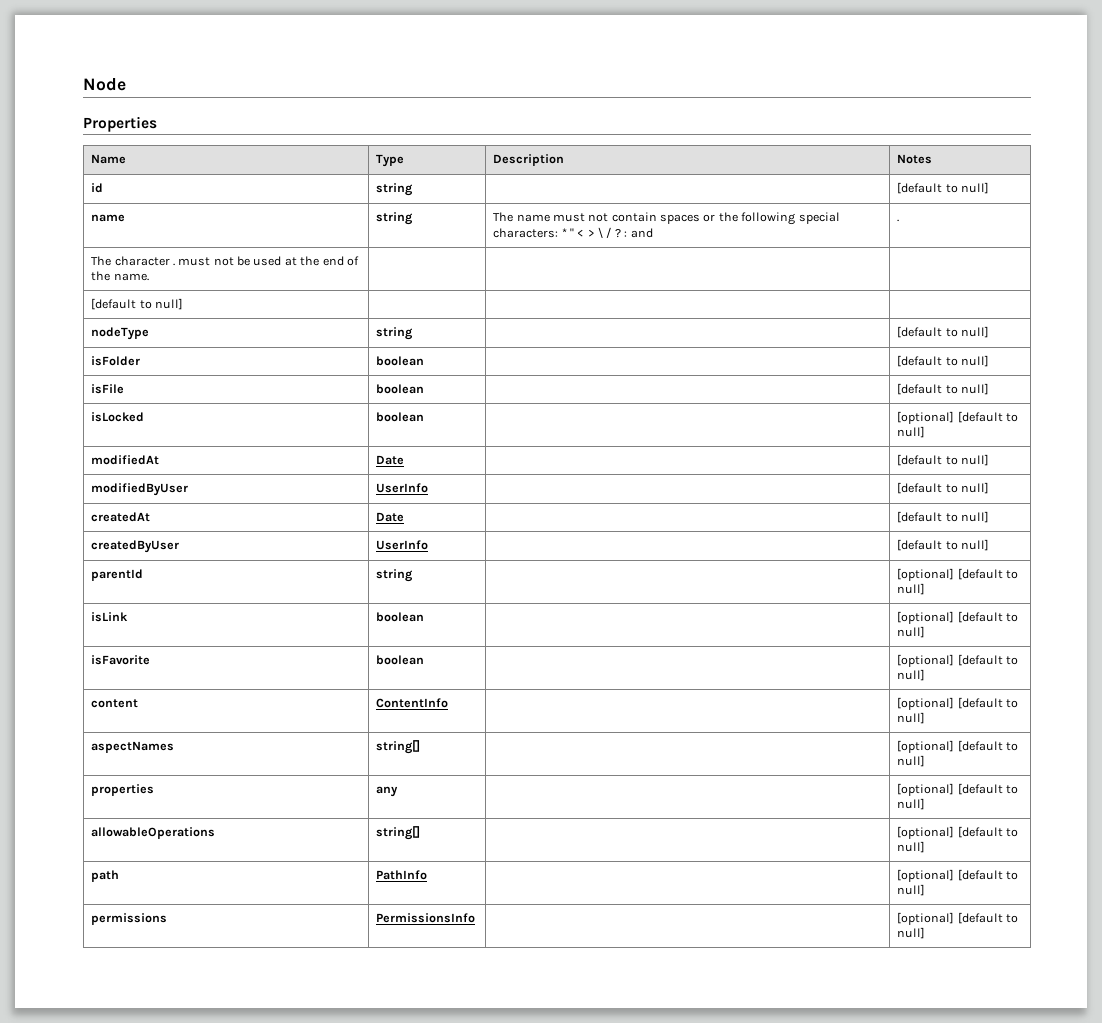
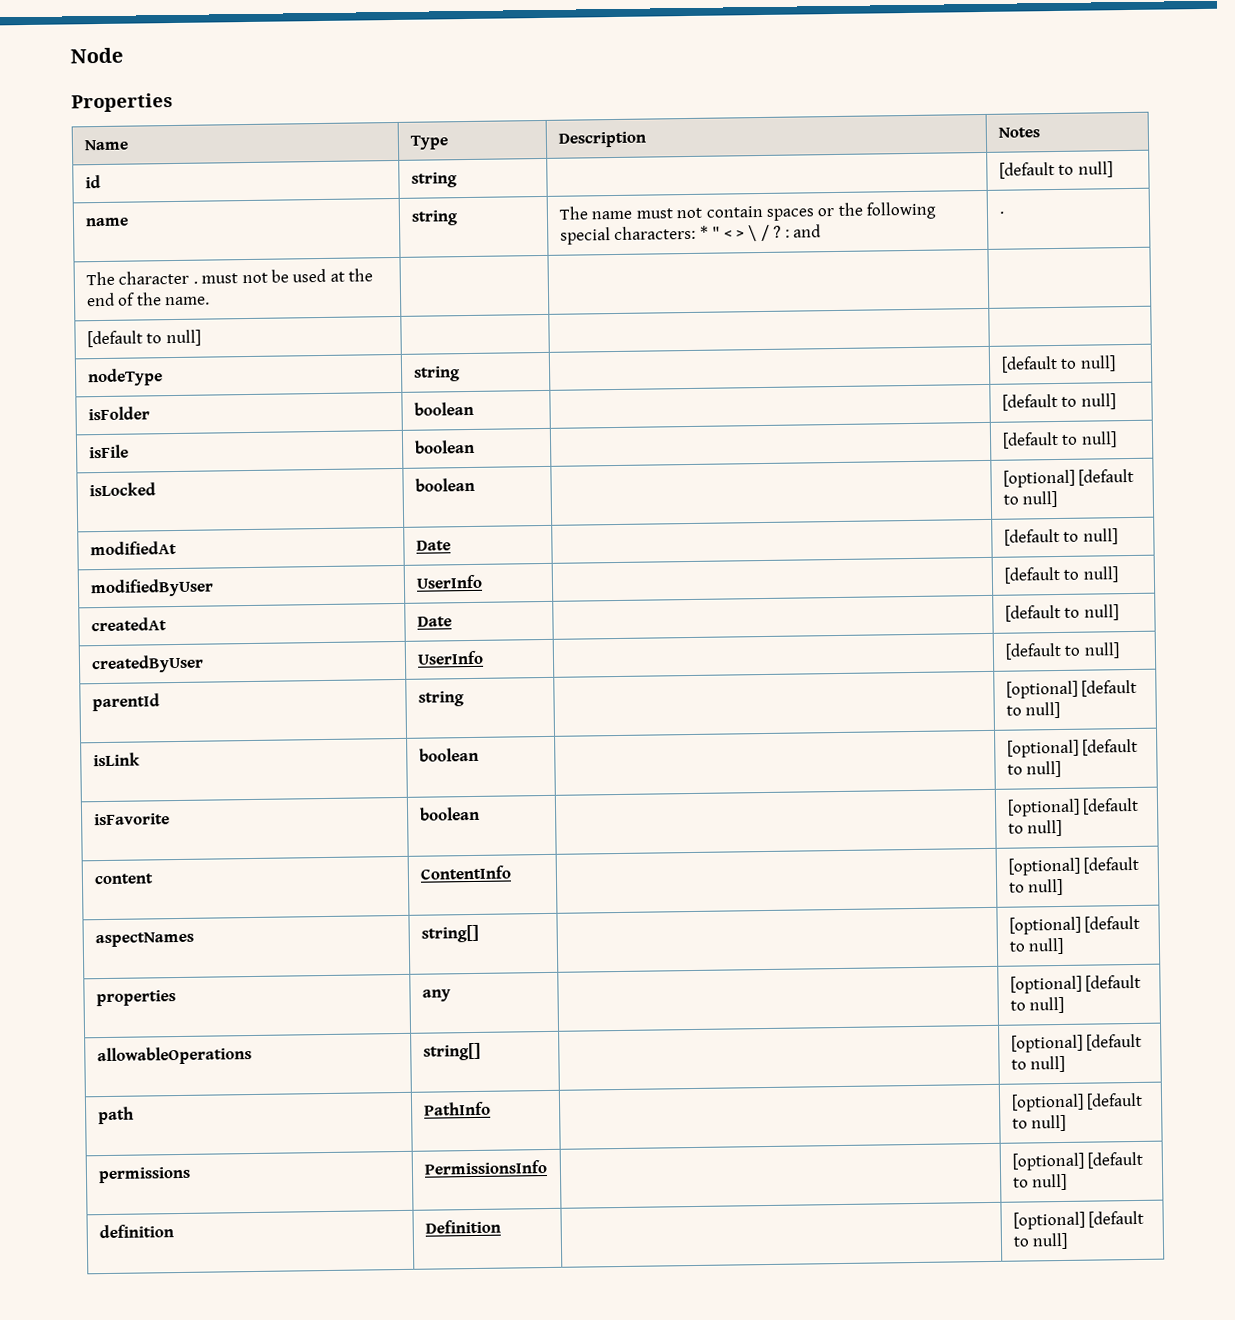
(926, 933) none -> [98,1224,174,1239] [424,1219,501,1234] [1012,1210,1145,1230] [1012,1232,1069,1250] // definition | Definition | | [optional] [default to null]

